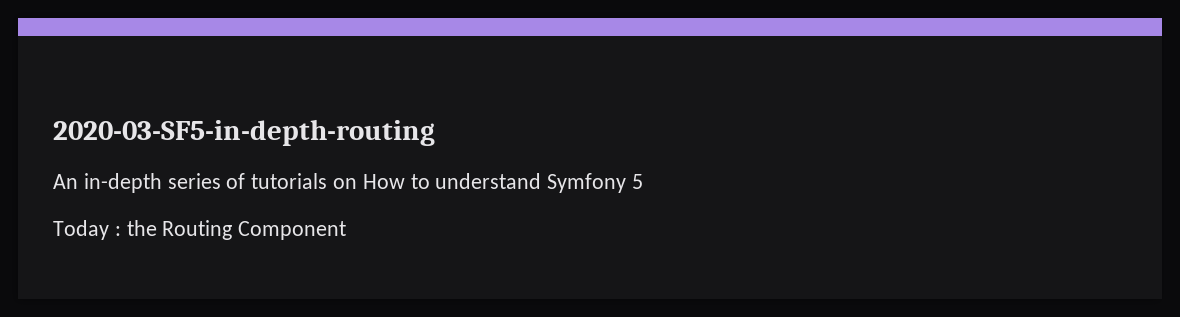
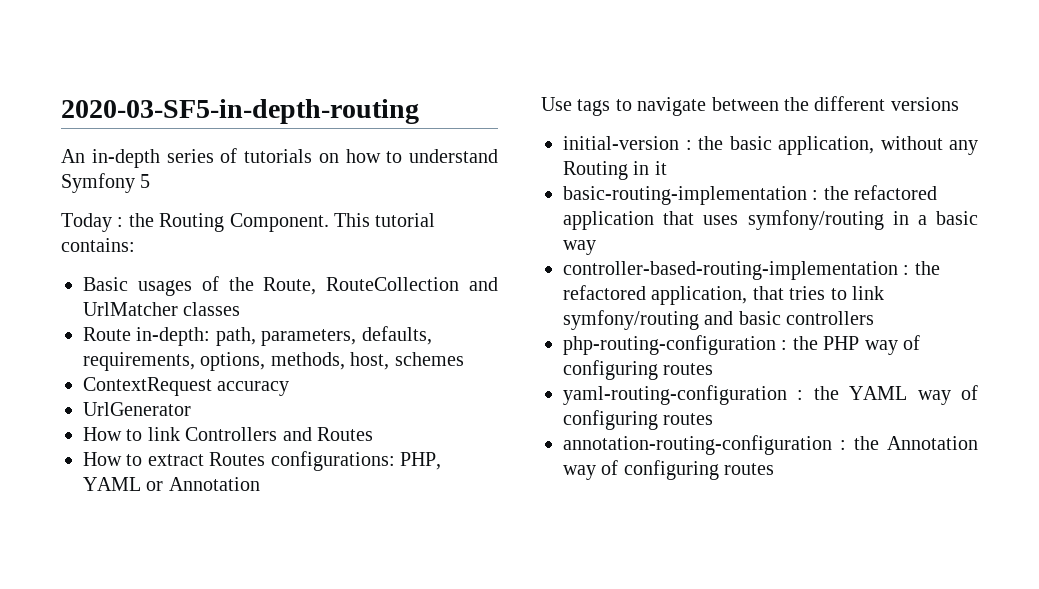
[362,174,405,189] How -> [345,149,381,163] how
[238,221,347,240] Component -> [229,213,436,232] [61,238,135,252] [83,276,498,296] [83,302,241,316] [83,326,432,346] [83,352,464,371] [83,377,290,396] [83,402,191,416] [83,427,373,441] [83,451,441,471] [83,477,260,491] [541,96,959,116] [563,136,978,155] [563,161,667,180] [563,185,938,205] [563,210,979,230] [563,240,596,255] [563,261,940,280] [563,285,884,305] [563,310,875,330] [563,335,920,355] [563,360,714,380] [563,385,978,405] [563,410,714,430] [563,435,978,455] [563,460,775,480] Component. This tutorial contains: // Basic usages of the Route, RouteCollection and UrlMatcher classes // Route in-depth: path, parameters, defaults, requirements, options, methods, host, schemes // ContextRequest accuracy // UrlGenerator // How to link Controllers and Routes // How to extract Routes configurations: PHP, YAML or Annotation // Use tags to navigate between the different versions // initial-version : the basic application, without any Routing in it // basic-routing-implementation : the refactored application that uses symfony/routing in a basic way // controller-based-routing-implementation : the refactored application, that tries to link symfony/routing and basic controllers // php-routing-configuration : the PHP way of configuring routes // yaml-routing-configuration : the YAML way of configuring routes // annotation-routing-configuration : the Annotation way of configuring routes

